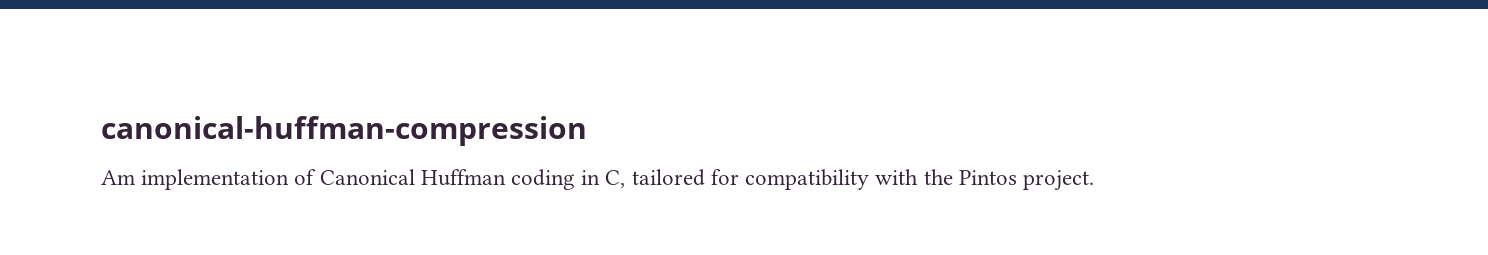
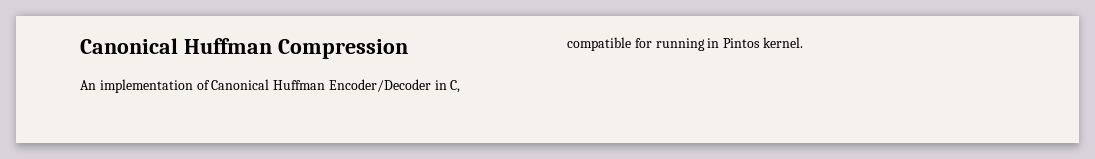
[101,116,587,146] [101,170,135,185] canonical-huffman-compression // Am -> [80,38,408,59] [80,80,96,90] Canonical Huffman Compression // An
[511,169,576,190] coding -> [328,79,431,92] Encoder/Decoder
[631,169,1094,191] tailored for compatibility with the Pintos project. -> [567,37,803,51] compatible for running in Pintos kernel.

